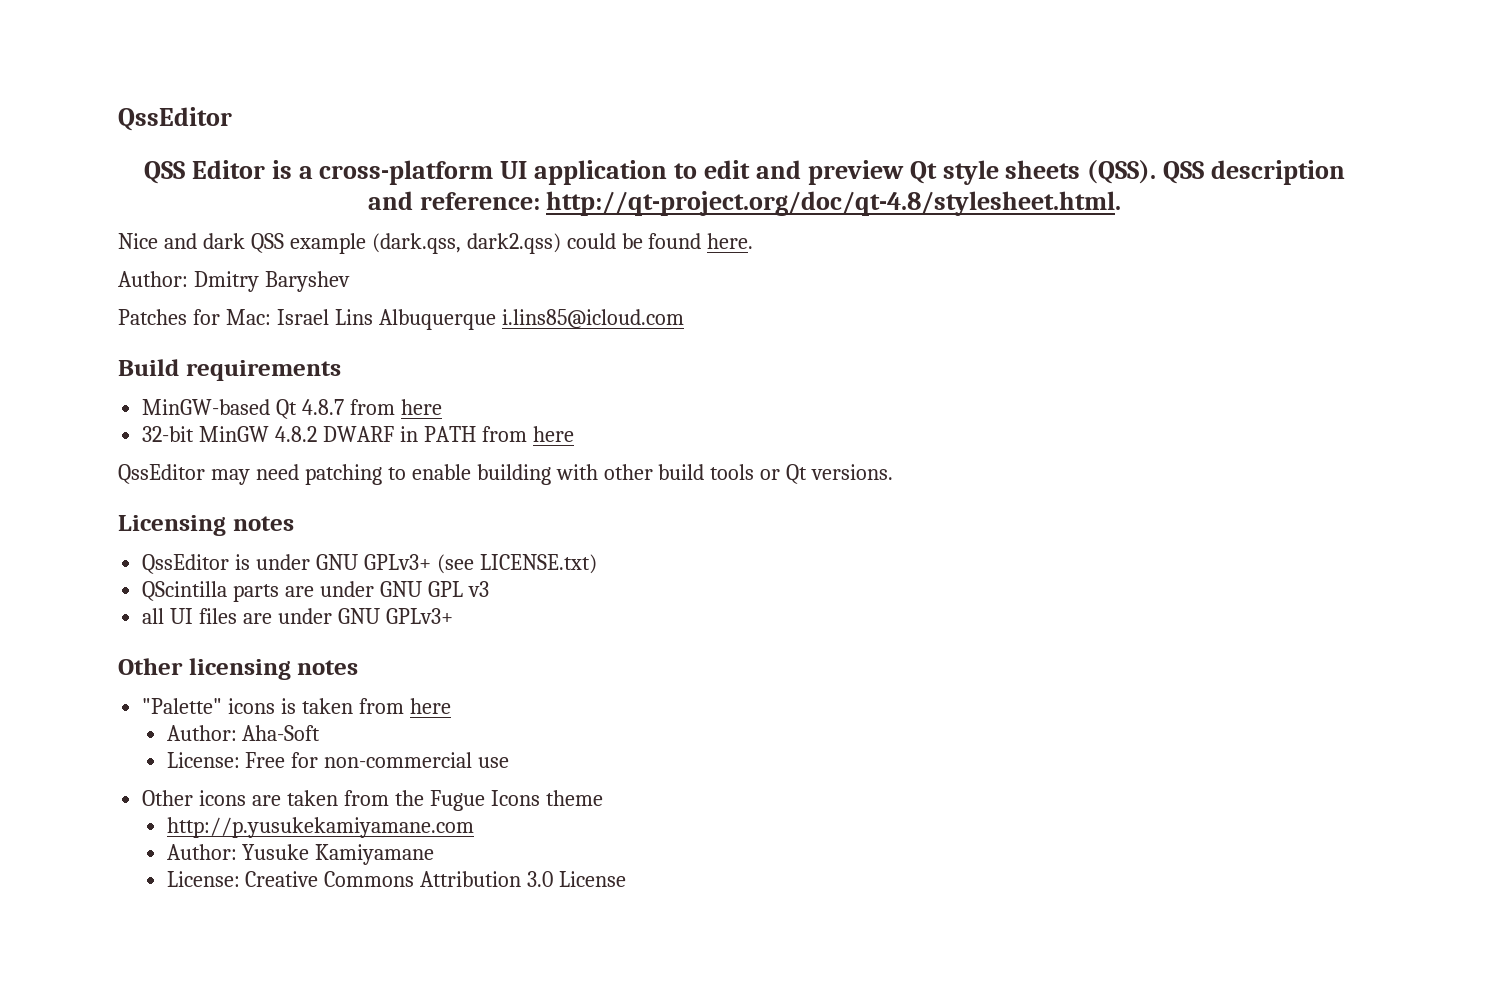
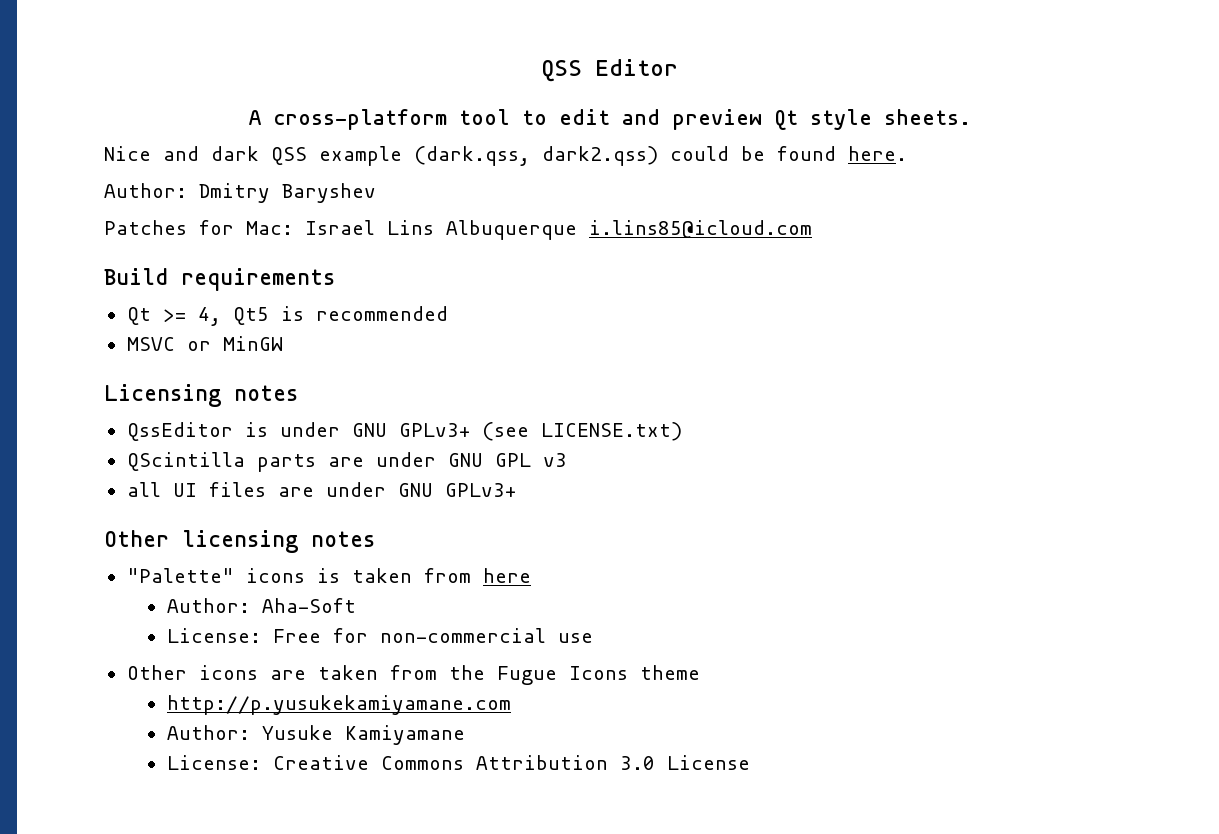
[118,107,232,131] QssEditor // -> (541, 71) none
[271,160,668,185] is a cross-platform UI application -> [248,109,510,130] // A cross-platform tool
[1005,160,1346,185] [367,191,1122,216] sheets (QSS). QSS description and reference: http://qt-project.org/doc/qt-4.8/stylesheet.html. -> [883,109,971,125] sheets.
[142,399,442,419] [142,426,574,442] [118,464,894,485] MinGW-based Qt 4.8.7 from here // 32-bit MinGW 4.8.2 DWARF in PATH from here // QssEditor may need patching to enable building with other build tools or Qt versions. -> [126,306,448,326] [126,336,283,351] Qt >= 4, Qt5 is recommended // MSVC or MinGW

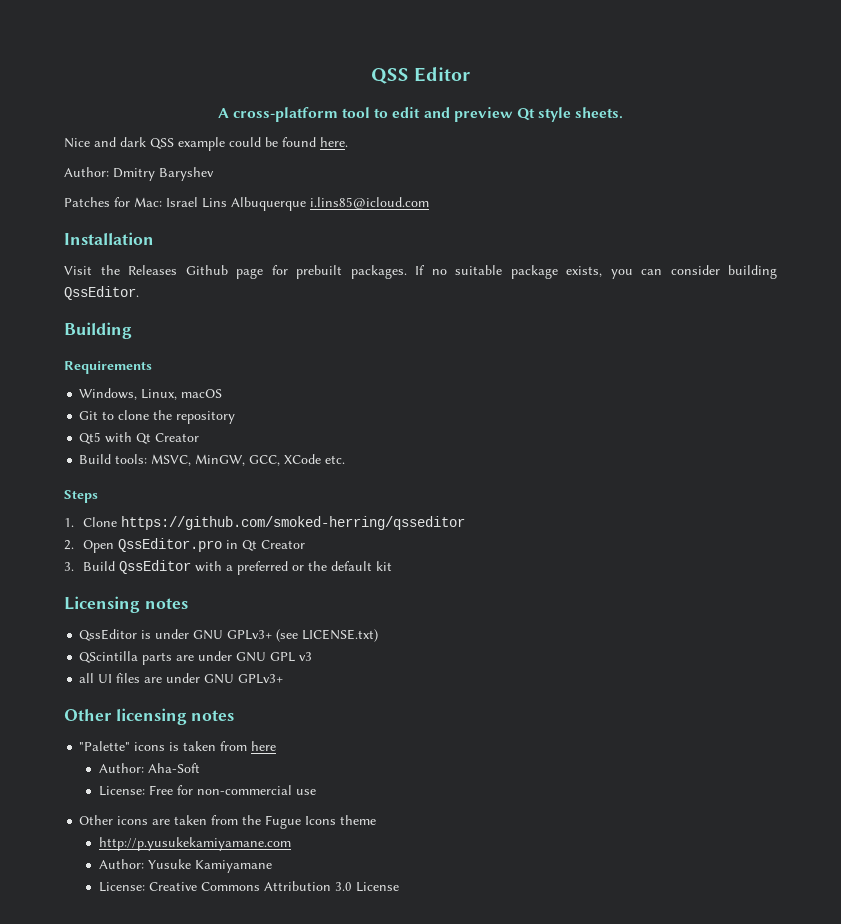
[414,146,658,166] (dark.qss, dark2.qss) -> (225, 144) none
[104,268,335,291] [126,306,448,326] [126,336,283,351] Build requirements // Qt >= 4, Qt5 is recommended // MSVC or MinGW -> [64,232,154,245] [64,265,777,279] [64,286,139,300] [64,322,132,339] [64,361,152,374] [79,388,223,400] [79,410,236,424] [79,432,200,444] [79,454,346,466] [64,490,98,503] [64,516,466,530] [64,538,306,553] [64,560,393,575] Installation // Visit the Releases Github page for prebuilt packages. If no suitable package exists, you can consider building QssEditor. // Building // Requirements // Windows, Linux, macOS // Git to clone the repository // Qt5 with Qt Creator // Build tools: MSVC, MinGW, GCC, XCode etc. // Steps // 1. Clone https://github.com/smoked-herring/qsseditor // 2. Open QssEditor.pro in Qt Creator // 3. Build QssEditor with a preferred or the default kit

